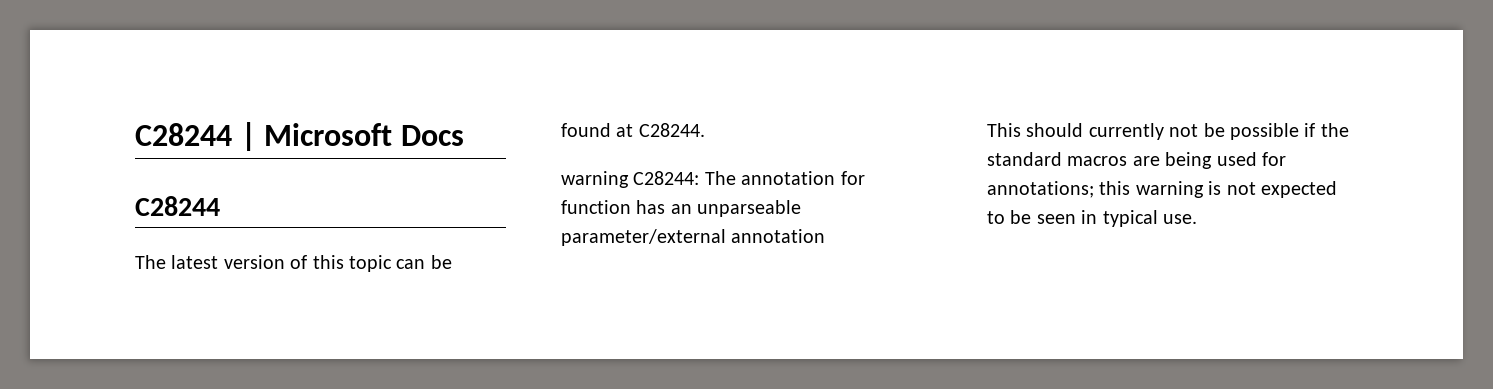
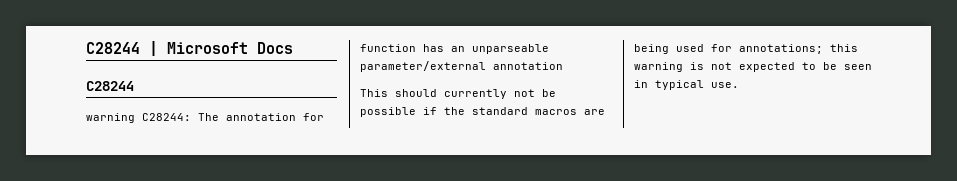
[135,255,452,272] [561,123,705,137] // The latest version of this topic can be found at C28244. -> (134, 86) none

